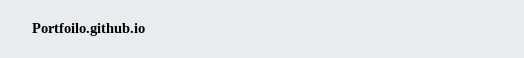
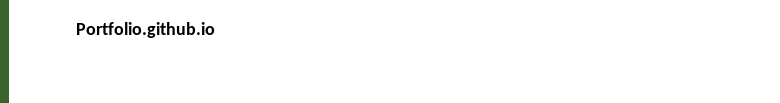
[32,23,145,36] Portfoilo.github.io -> [76,22,215,38] Portfolio.github.io

